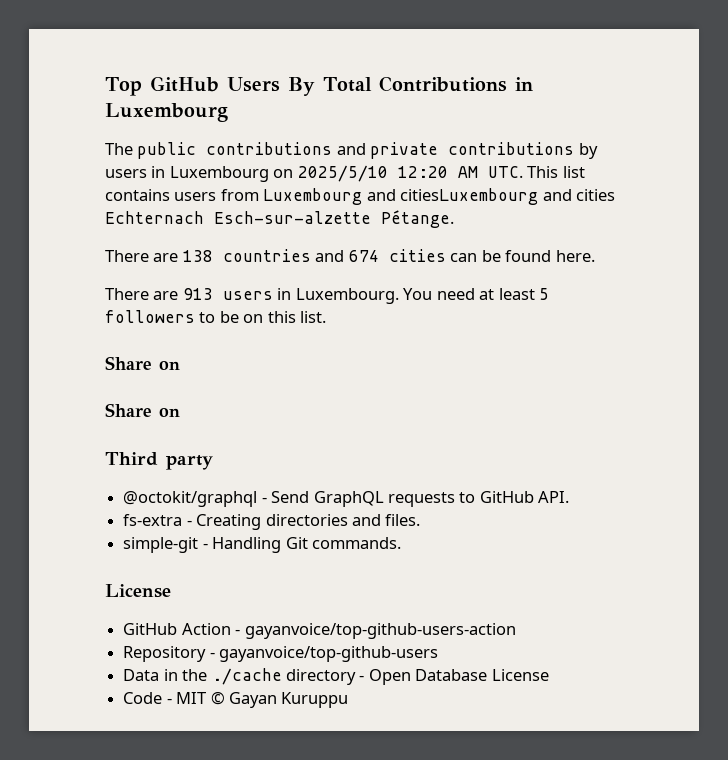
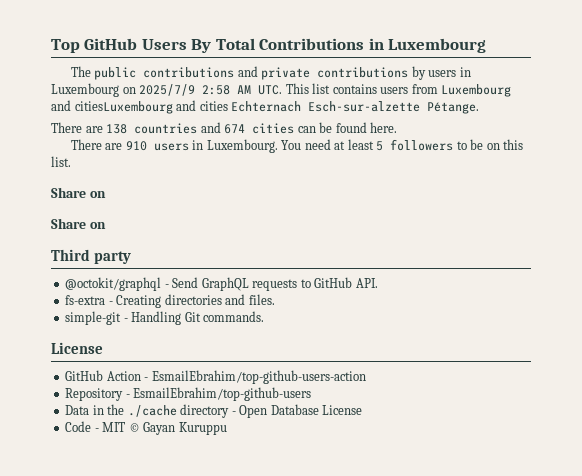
[297,165,448,182] 2025/5/10 12:20 -> [139,84,231,96] 2025/7/9 2:58
[182,288,213,300] 913 -> [125,141,147,151] 910
[244,623,516,639] gayanvoice/top-github-users-action -> [151,370,366,384] EsmailEbrahim/top-github-users-action
[219,646,439,662] gayanvoice/top-github-users -> [133,387,312,401] EsmailEbrahim/top-github-users

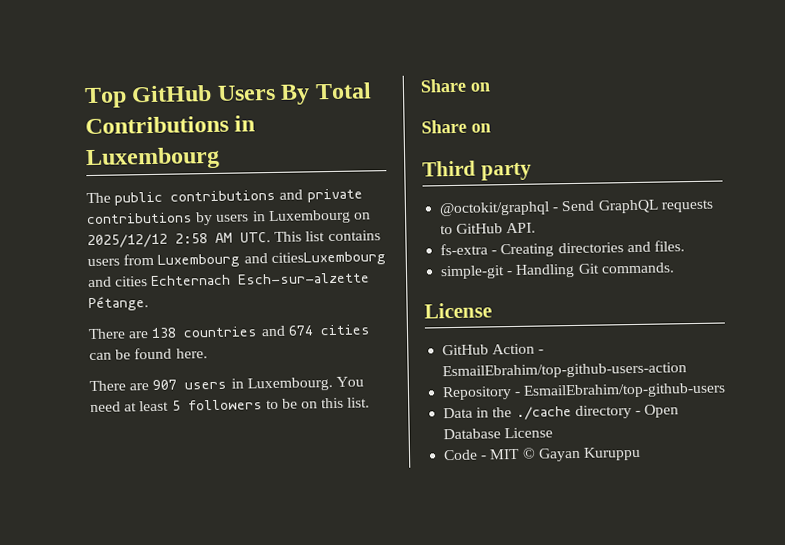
[139,84,196,96] 2025/7/9 -> [87,233,168,249] 2025/12/12
[125,141,147,151] 910 -> [152,379,178,390] 907

